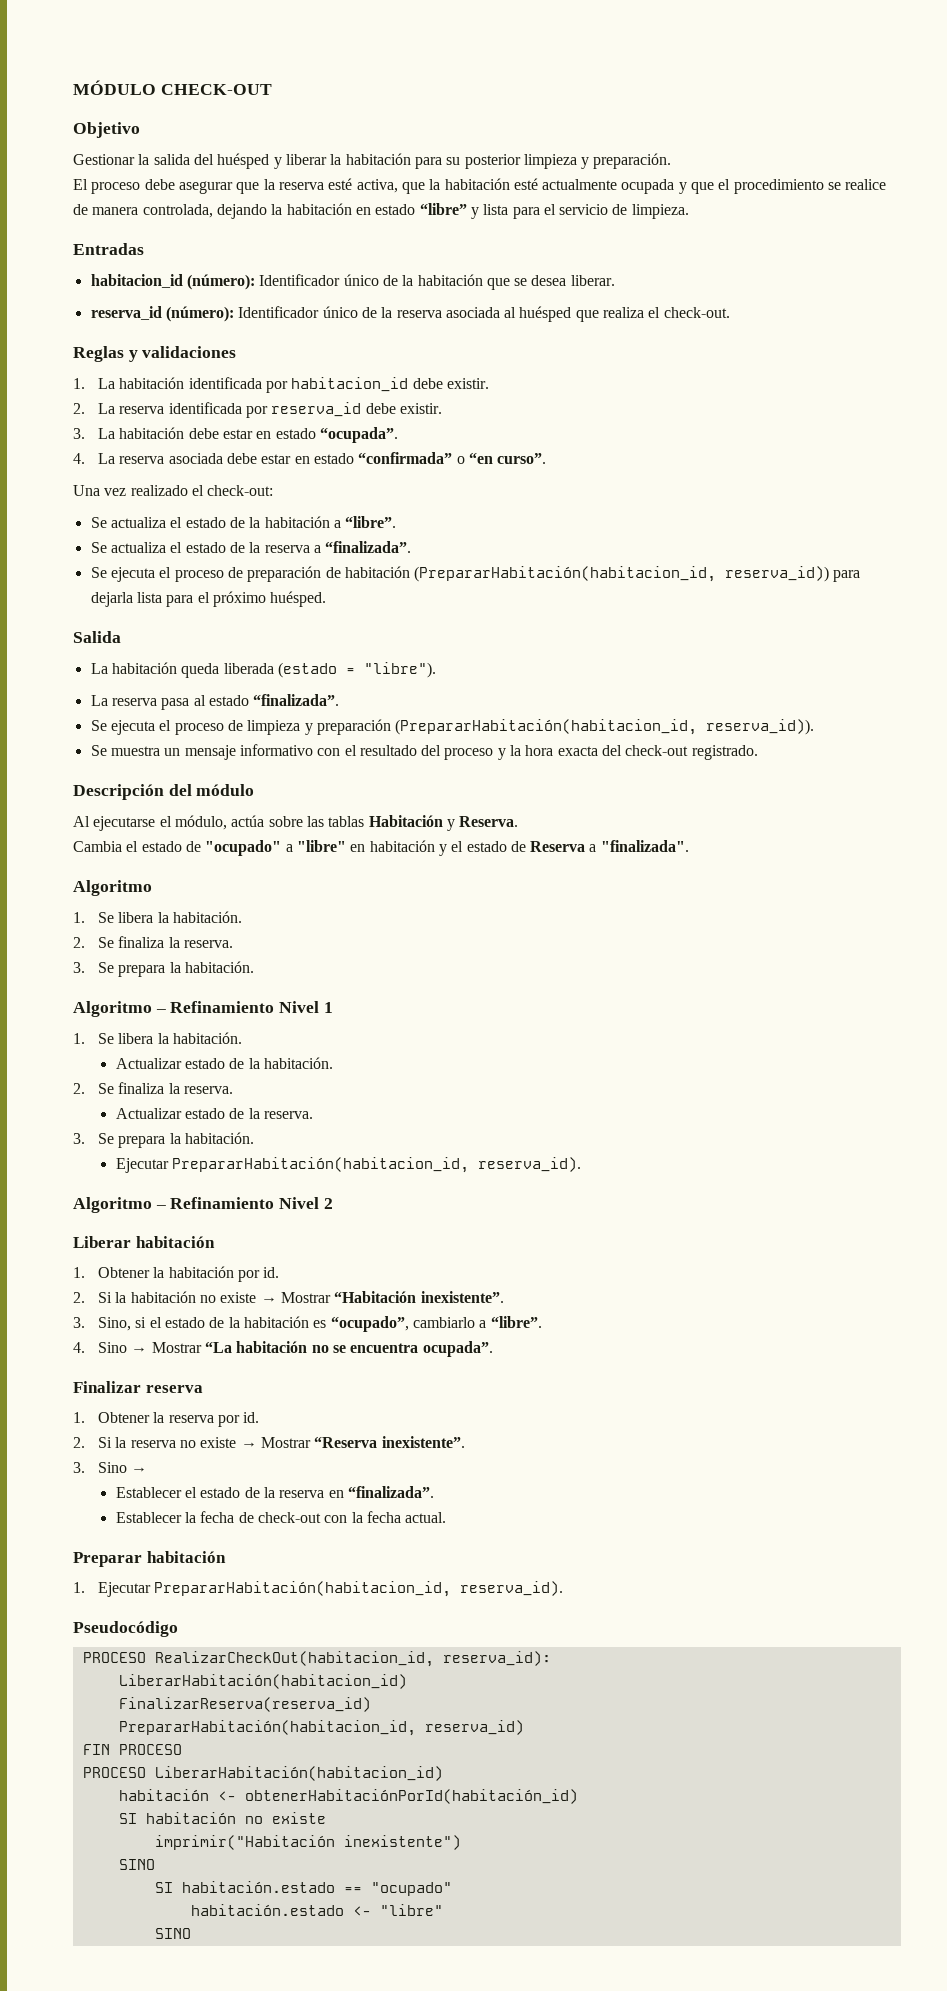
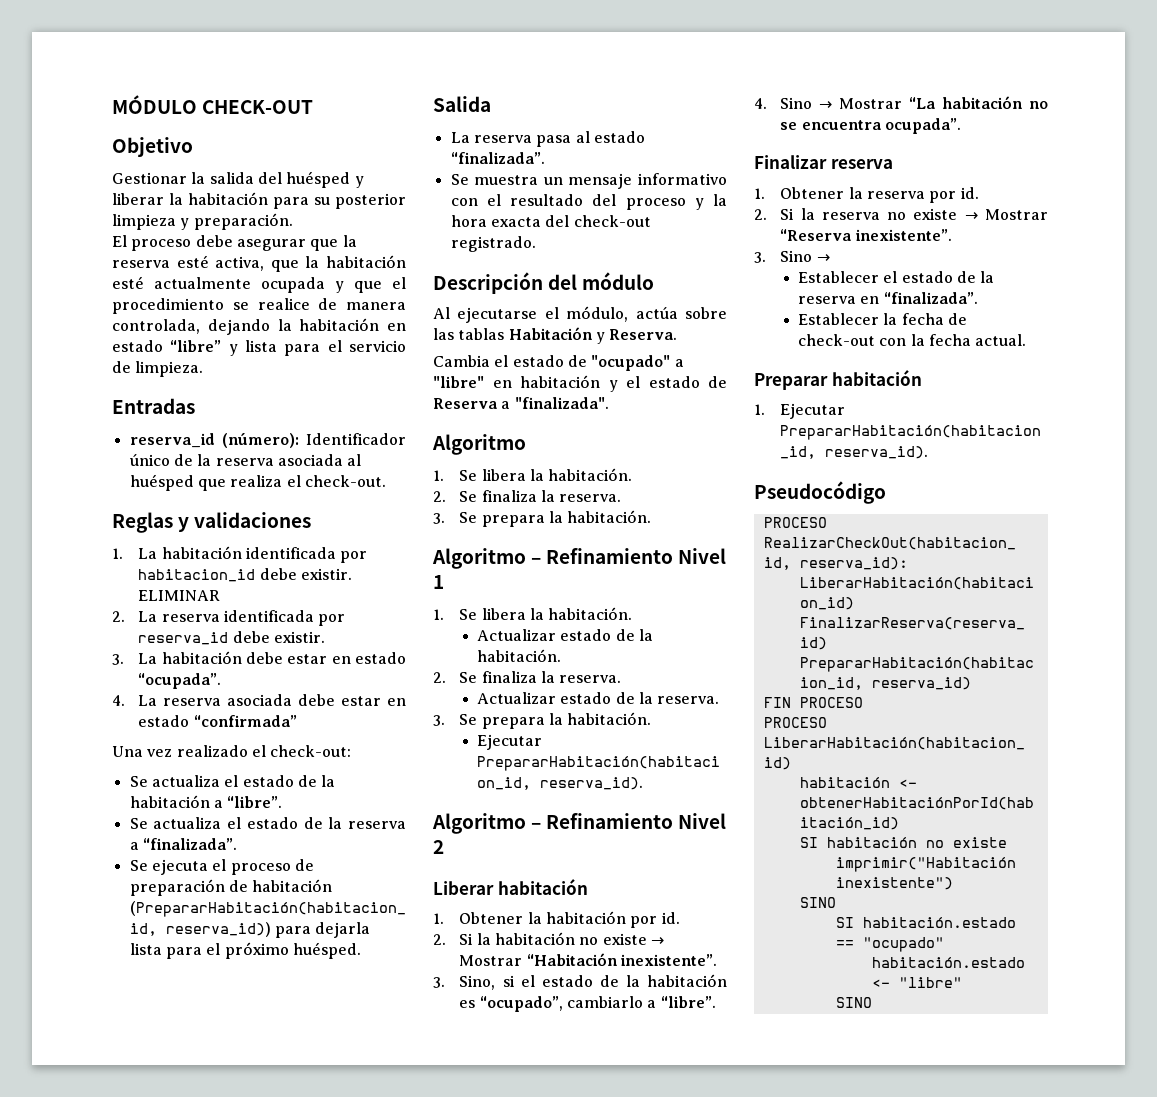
[90,274,615,290] // habitacion_id (número): Identificador único de la habitación que se desea liberar. -> (195, 406) none
(489, 383) none -> [138,590,221,601] ELIMINAR
[456,452,547,464] o “en curso”. -> (297, 721) none
[90,662,436,678] // La habitación queda liberada (estado = "libre"). -> (491, 104) none
[90,719,815,735] // Se ejecuta el proceso de limpieza y preparación (PrepararHabitación(habitacion_id, reserva_id)). -> (545, 158) none

